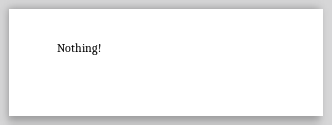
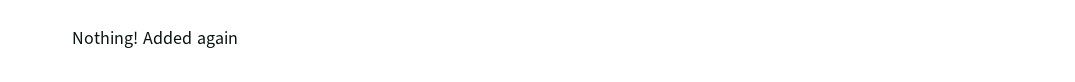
(101, 49) none -> [142,31,238,48] Added again

